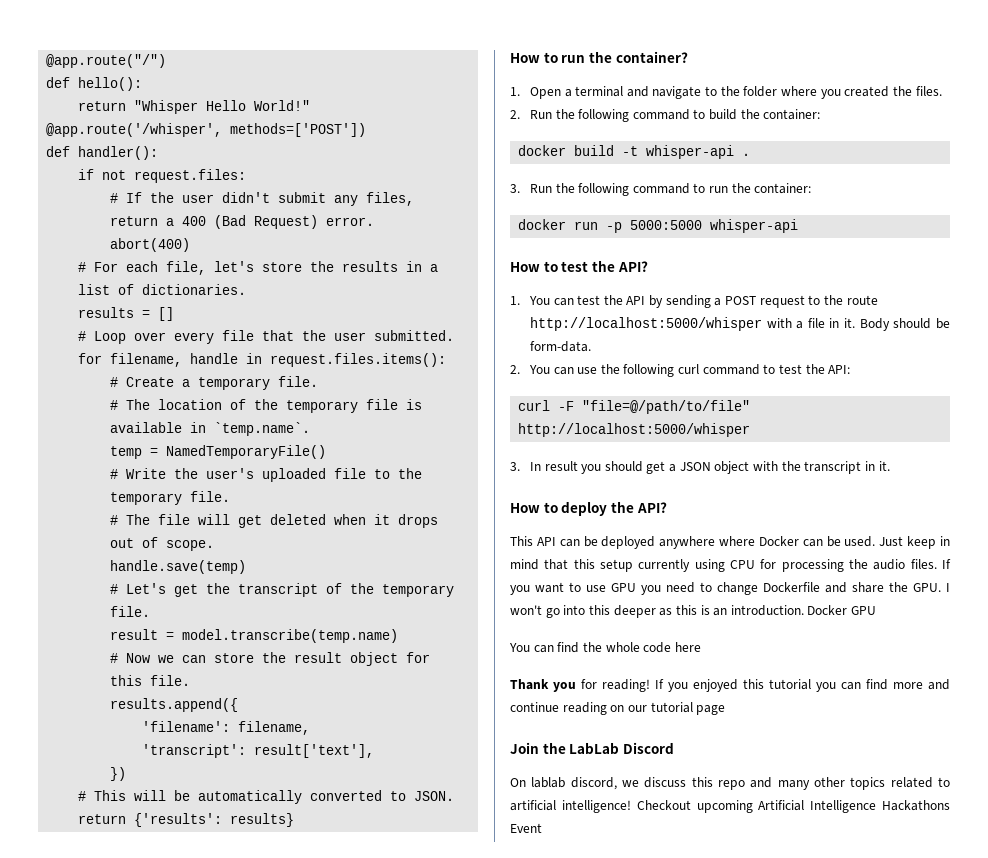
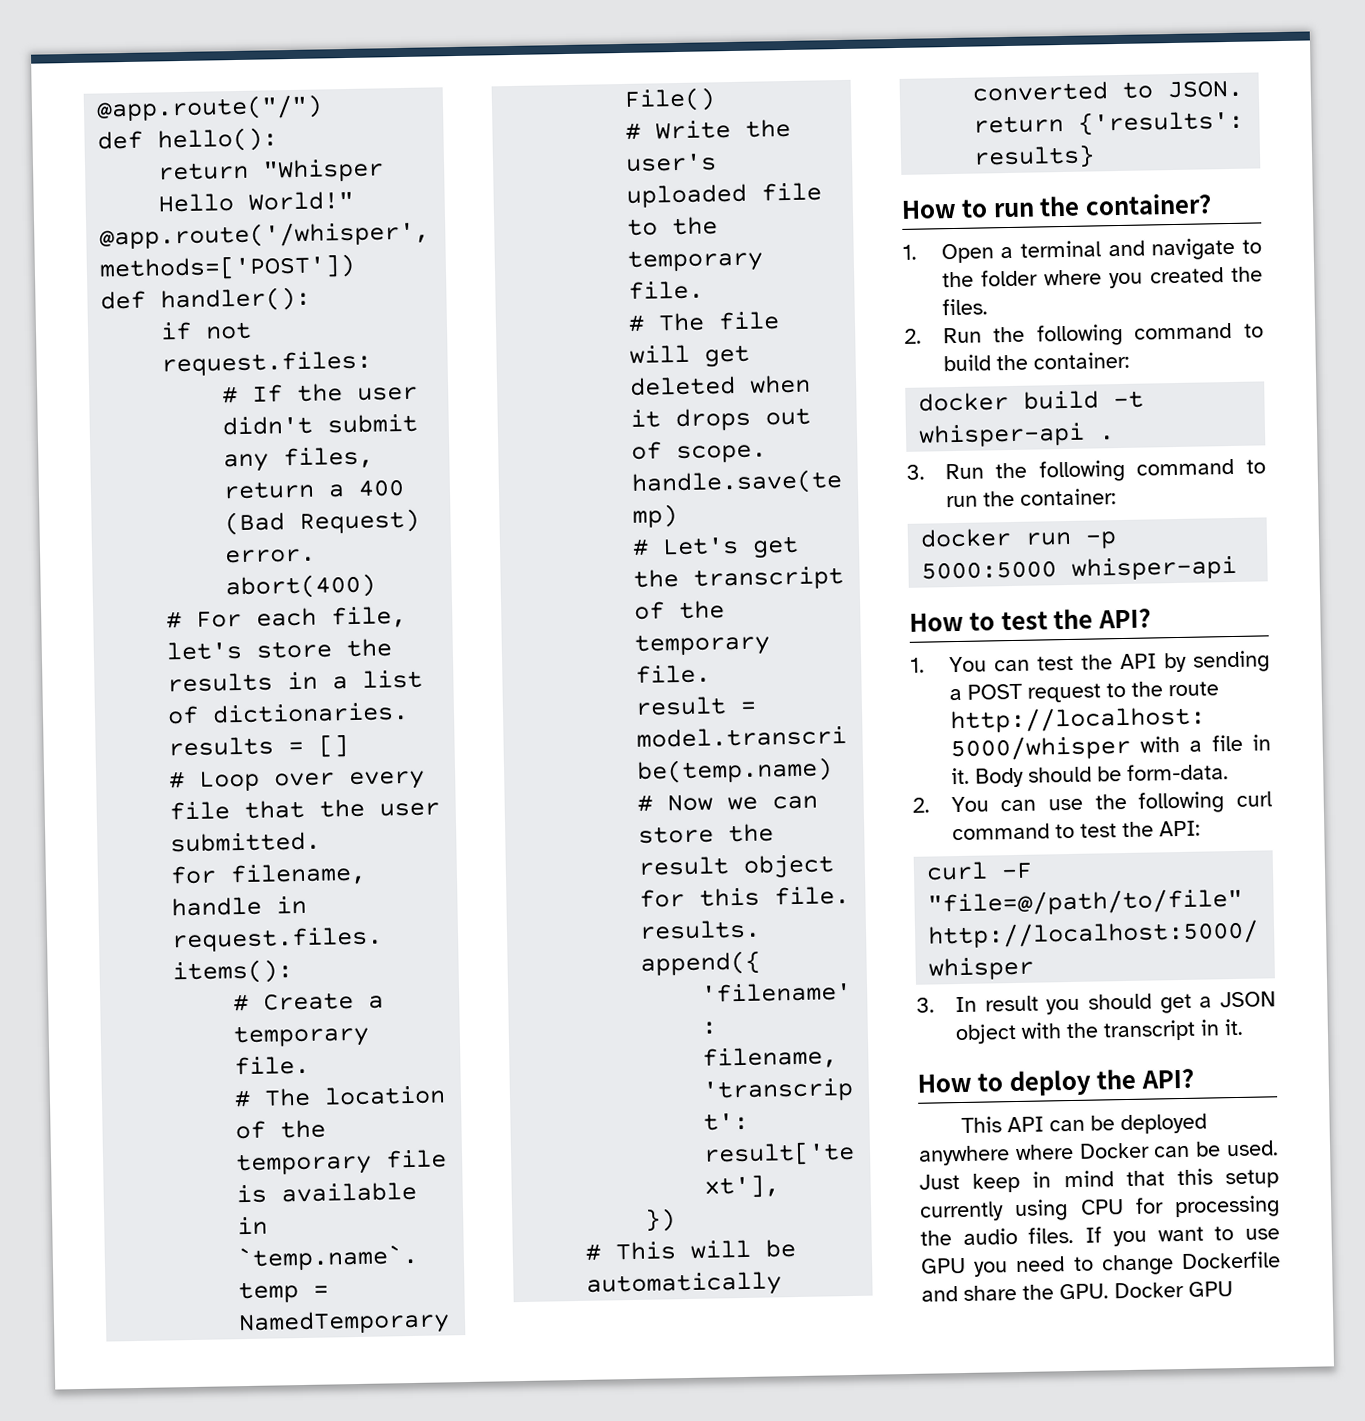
[946,583,950,592] [510,605,877,618] [509,642,701,653] [510,679,950,692] [510,702,726,715] [510,742,674,754] [510,777,950,790] [510,800,950,813] [510,823,542,833] I won't go into this deeper as this is an introduction. Docker GPU // You can find the whole code here // Thank you for reading! If you enjoyed this tutorial you can find more and continue reading on our tutorial page // Join the LabLab Discord // On lablab discord, we discuss this repo and many other topics related to artificial intelligence! Checkout upcoming Artificial Intelligence Hackathons Event -> [1114,1281,1233,1299] Docker GPU

